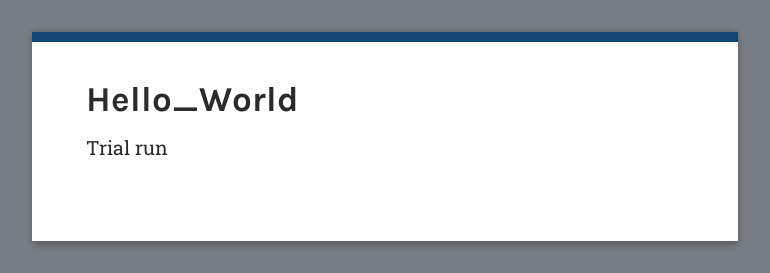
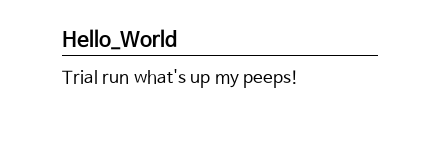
(169, 150) none -> [133,69,300,88] what's up my peeps!

